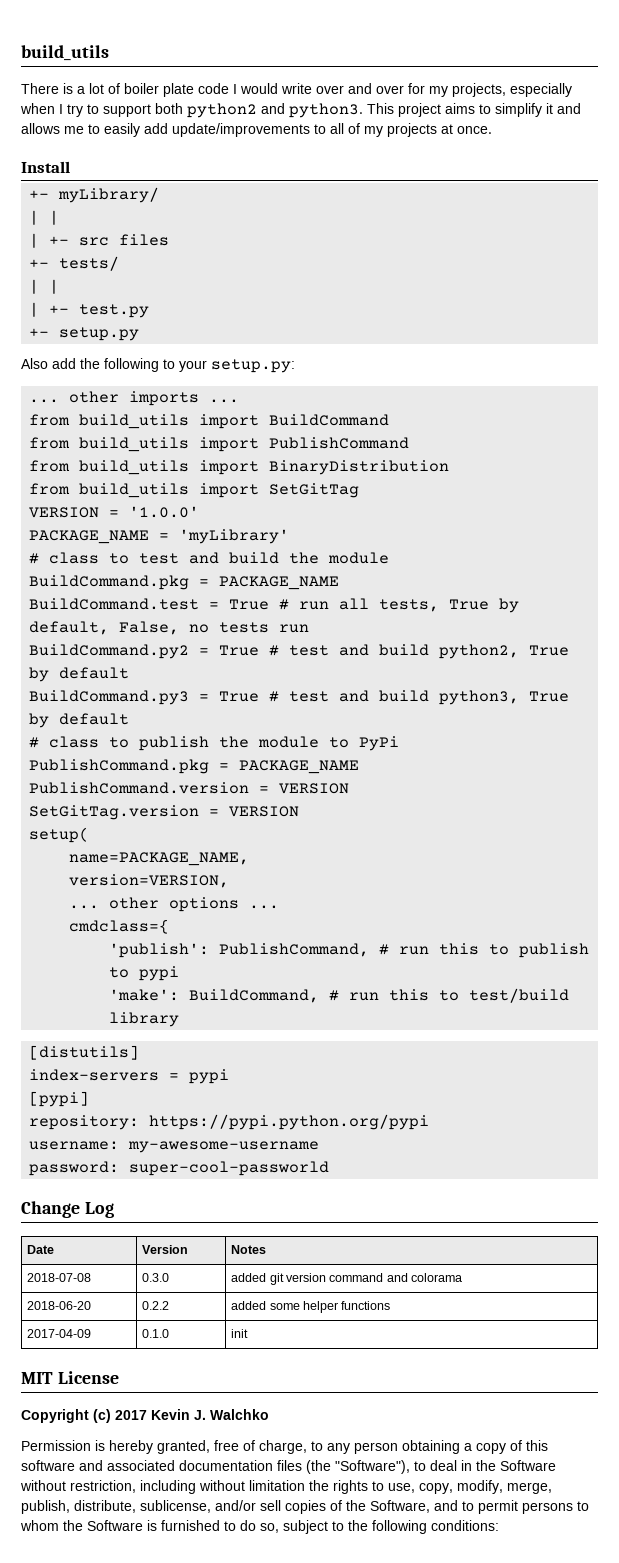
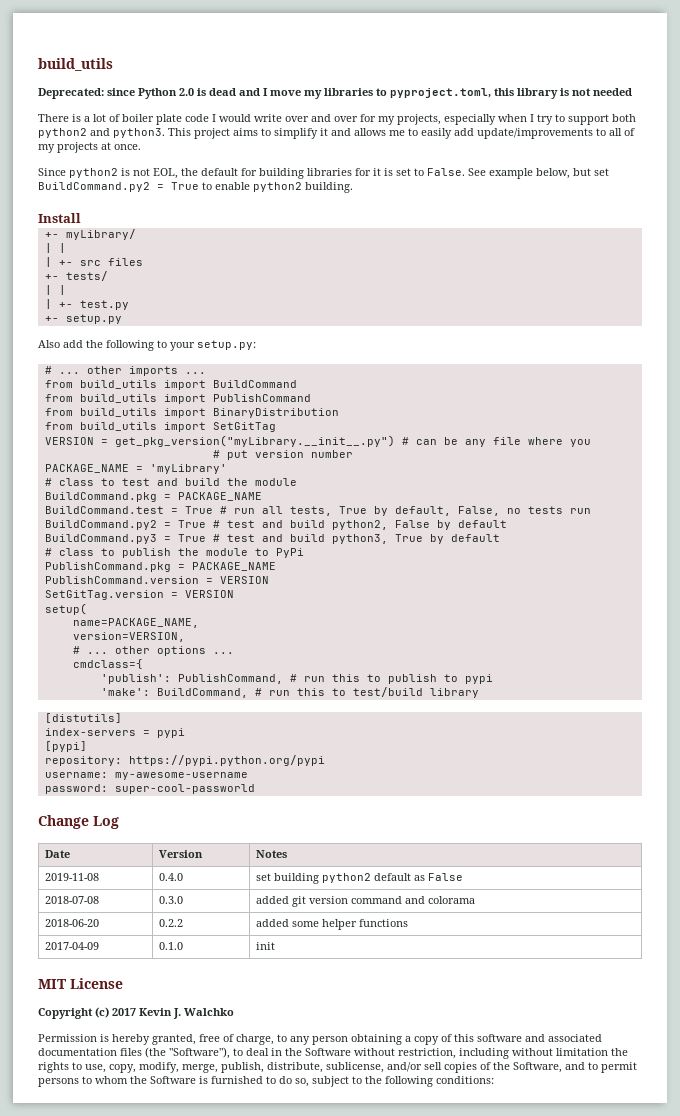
[21,45,109,61] build_utils -> [38,58,113,71] [38,88,632,99] build_utils // Deprecated: since Python 2.0 is dead and I move my libraries to pyproject.toml, this library is not needed
(492, 130) none -> [38,168,609,179] [38,182,353,193] // Since python2 is not EOL, the default for building libraries for it is set to False. See example below, but set BuildCommand.py2 = True to enable python2 building.
(295, 366) none -> [44,366,52,374] #
[129,506,200,518] '1.0.0' -> [114,435,591,447] [212,450,353,460] get_pkg_version("myLibrary.__init__.py") # can be any file where you // # put version number
[529,645,570,656] True -> [394,520,430,528] False
(230, 881) none -> [72,646,80,654] #
(267, 1249) none -> [45,873,100,881] [159,873,184,881] [256,873,464,884] // 2019-11-08 | 0.4.0 | set building python2 default as False

